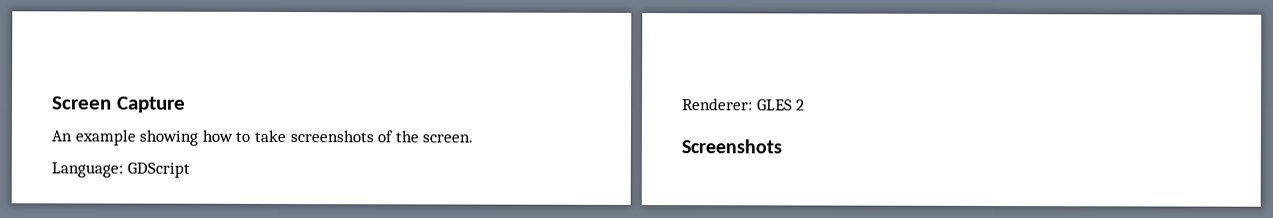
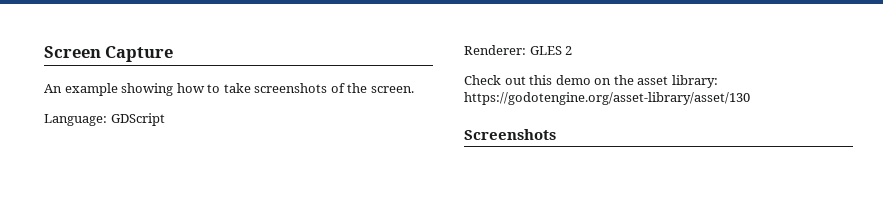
(806, 105) none -> [464,75,718,88] [464,92,750,105] // Check out this demo on the asset library: https://godotengine.org/asset-library/asset/130

